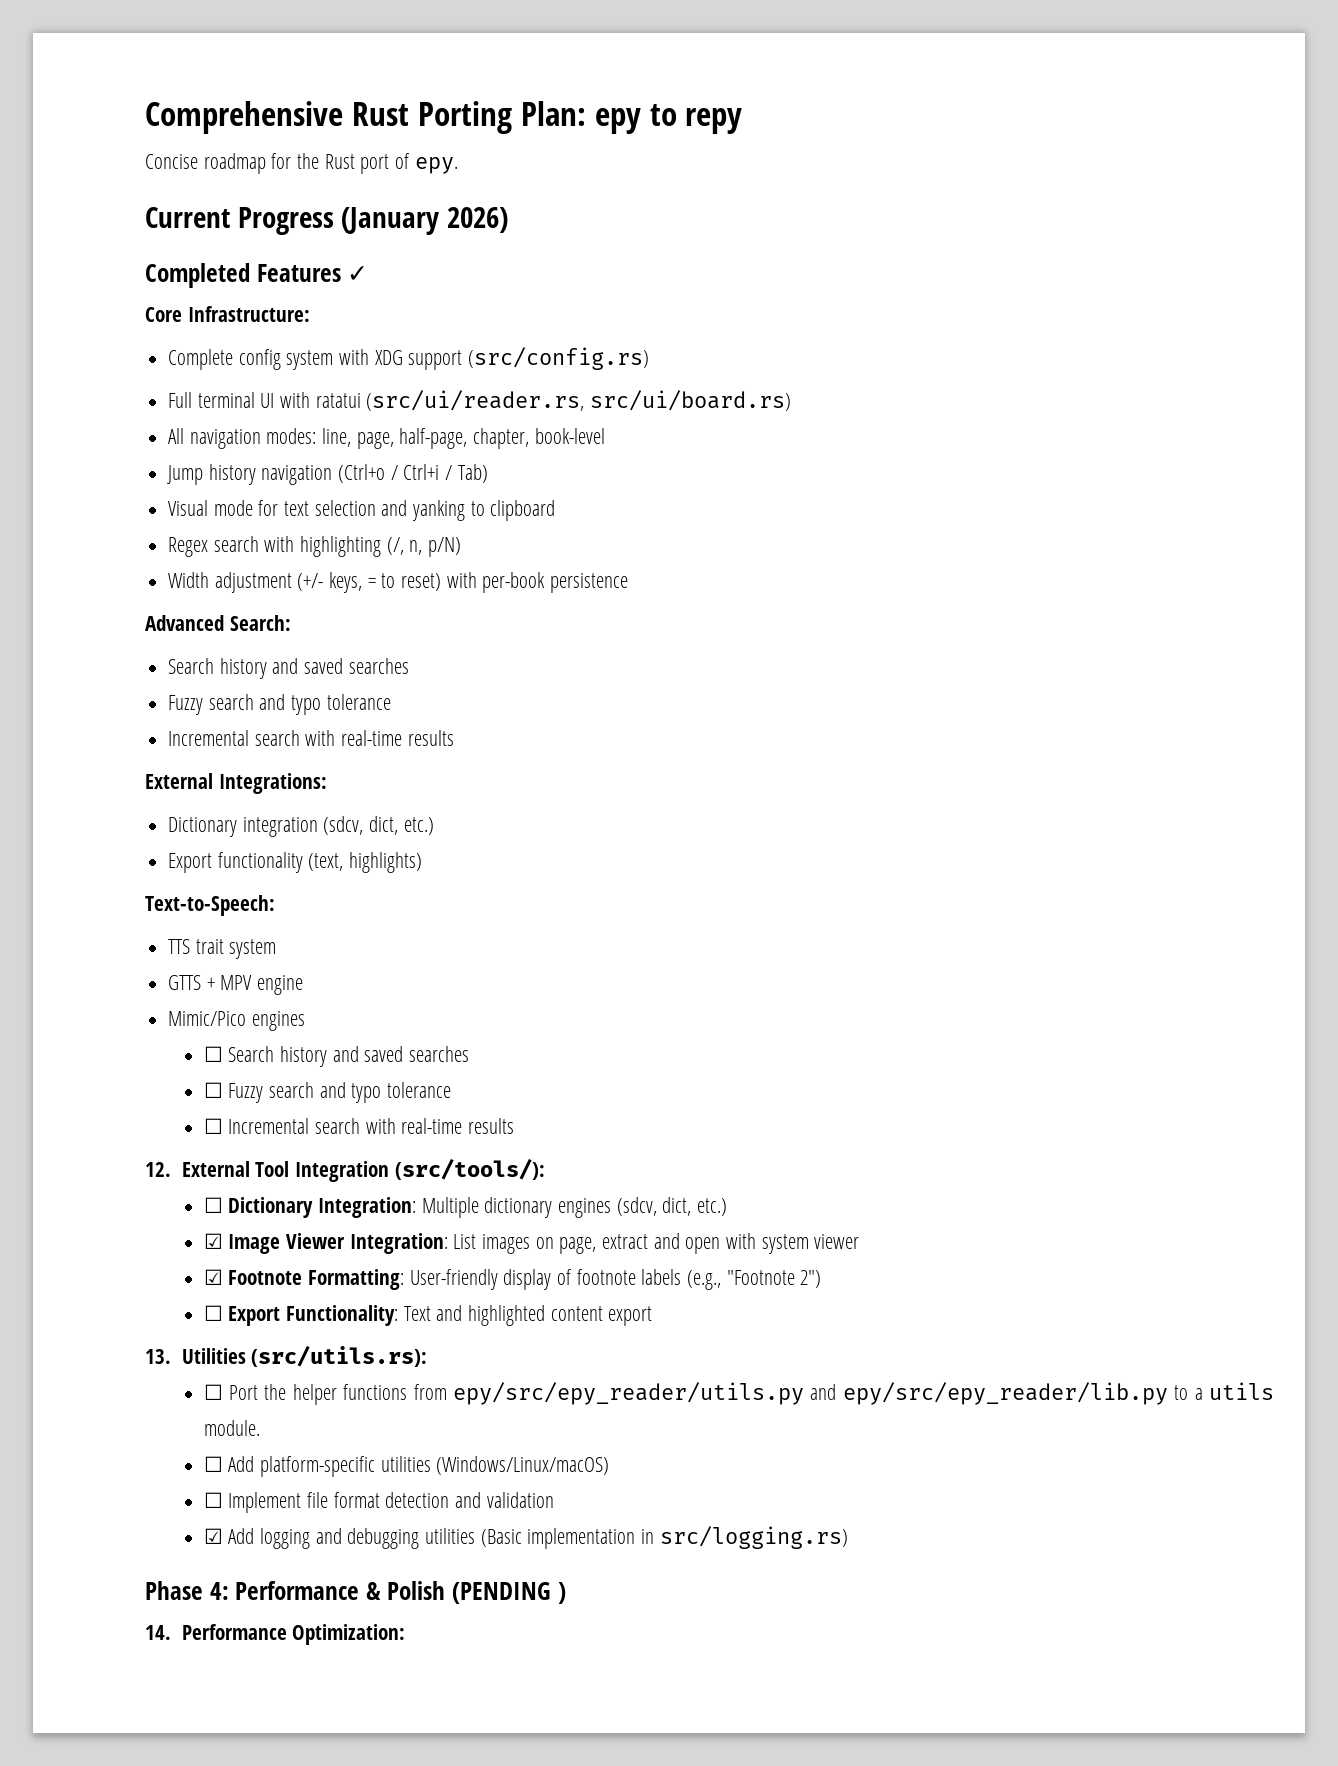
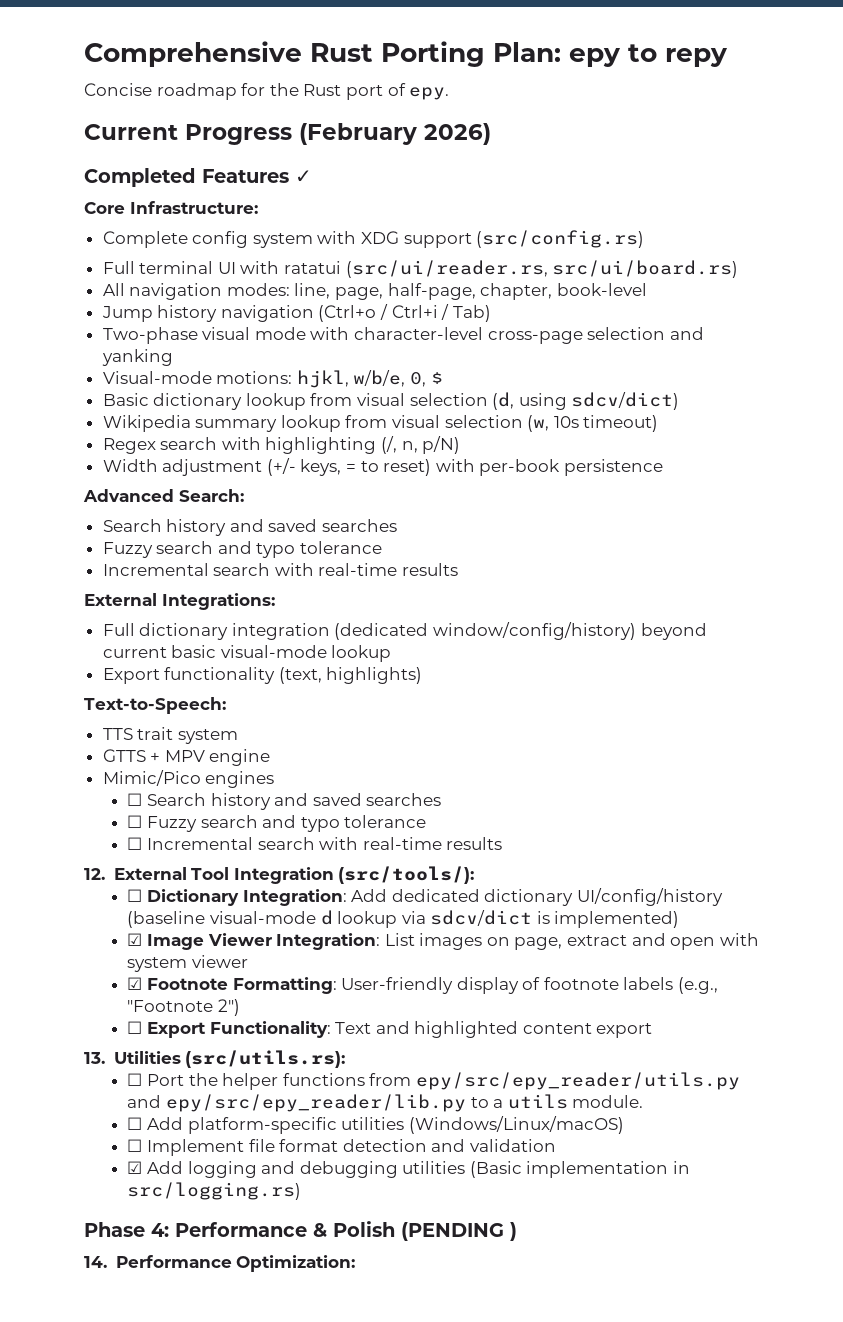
[341,207,440,235] (January -> [299,123,417,145] (February
[168,500,556,521] Visual mode for text selection and yanking to clipboard -> [102,327,704,344] [101,349,173,366] [102,370,443,388] [102,392,680,410] [102,415,659,432] Two-phase visual mode with character-level cross-page selection and yanking // Visual-mode motions: hjkl, w/b/e, 0, $ // Basic dictionary lookup from visual selection (d, using sdcv/dict) // Wikipedia summary lookup from visual selection (w, 10s timeout)
[168,816,434,837] Dictionary integration (sdcv, dict, etc.) -> [102,622,707,640] [102,645,392,662] Full dictionary integration (dedicated window/config/history) beyond current basic visual-mode lookup
[421,1197,727,1218] Multiple dictionary engines (sdcv, dict, etc.) -> [351,888,723,906] [127,910,680,928] Add dedicated dictionary UI/config/history (baseline visual-mode d lookup via sdcv/dict is implemented)

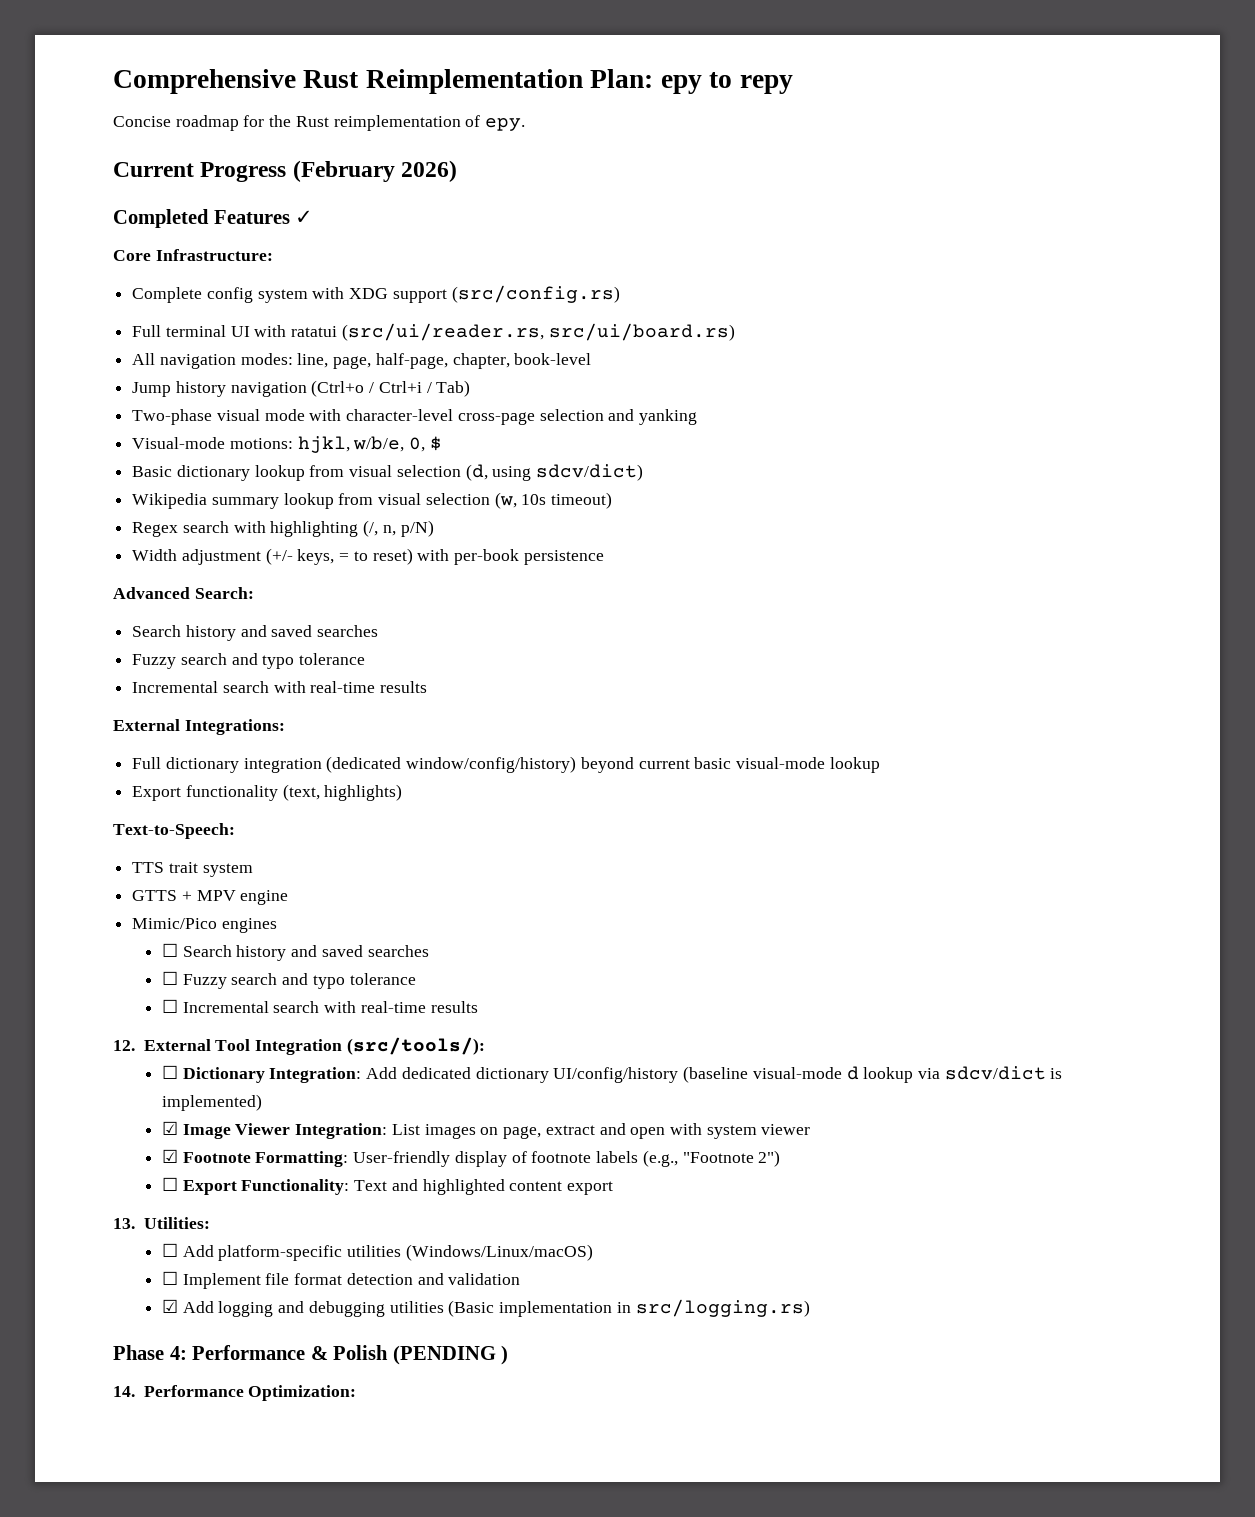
[381,41,485,67] Porting -> [365,69,583,94] Reimplementation
[345,85,383,100] port -> [333,115,461,131] reimplementation
[113,1050,346,1068] [127,1072,740,1090] [127,1094,644,1112] Utilities (src/utils.rs): // ☐ Port the helper functions from epy/src/epy_reader/utils.py and epy/src/epy_reader/lib.py to a utils module. -> [143,1217,210,1229] Utilities:

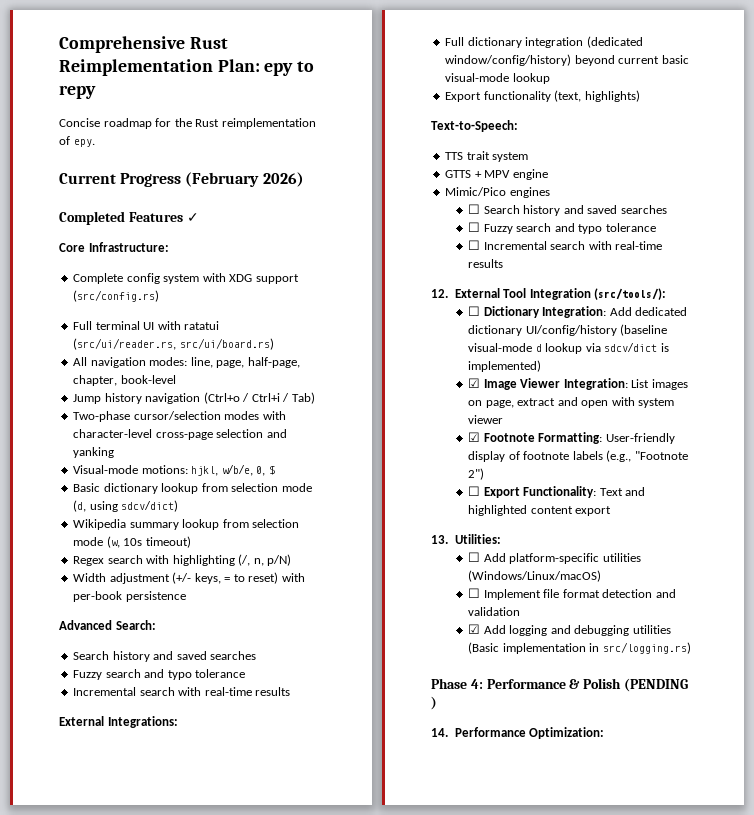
[216,409,305,421] visual mode -> [133,411,260,420] cursor/selection modes
[349,465,461,477] visual selection -> [231,483,312,492] selection mode
[378,493,490,505] visual selection -> [252,519,300,528] [73,537,104,546] selection mode

